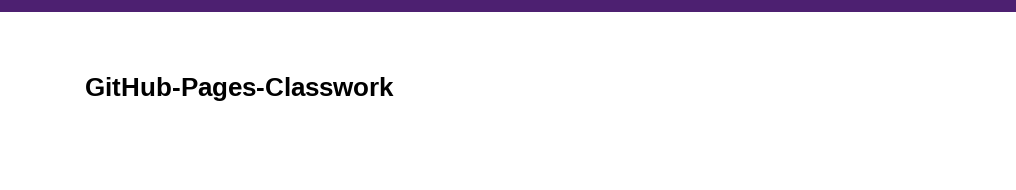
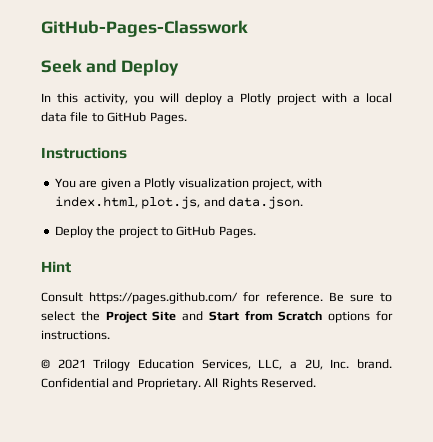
(394, 89) none -> [41,59,180,76] [41,93,393,105] [41,112,187,124] [41,147,127,159] [54,178,323,190] [54,196,303,209] [54,226,256,238] [41,261,71,273] [41,292,393,304] [41,311,393,323] [41,330,110,340] [41,359,392,371] [41,378,316,390] // Seek and Deploy // In this activity, you will deploy a Plotly project with a local data file to GitHub Pages. // Instructions // You are given a Plotly visualization project, with index.html, plot.js, and data.json. // Deploy the project to GitHub Pages. // Hint // Consult https://pages.github.com/ for reference. Be sure to select the Project Site and Start from Scratch options for instructions. // © 2021 Trilogy Education Services, LLC, a 2U, Inc. brand. Confidential and Proprietary. All Rights Reserved.

